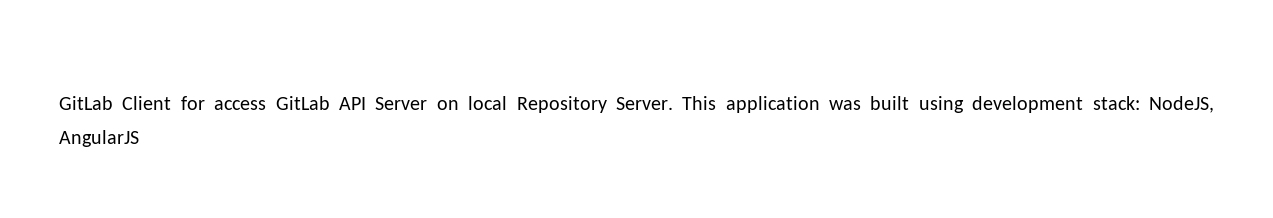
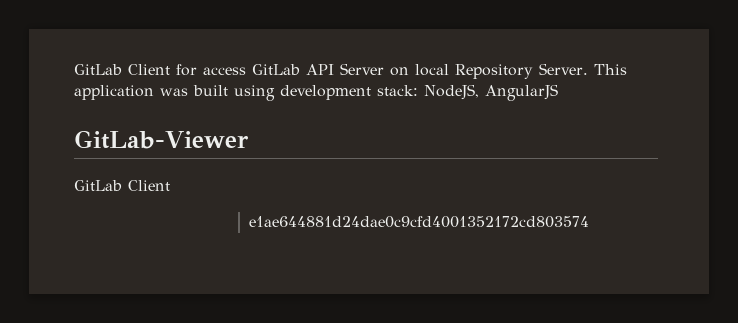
(139, 138) none -> [74,130,249,149] [74,180,170,191] [248,216,589,228] // GitLab-Viewer // GitLab Client // e1ae644881d24dae0c9cfd4001352172cd803574

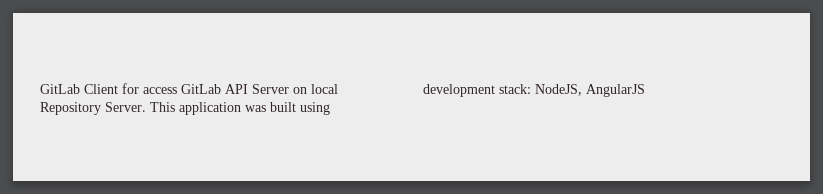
[74,130,249,149] [74,180,170,191] [248,216,589,228] // GitLab-Viewer // GitLab Client // e1ae644881d24dae0c9cfd4001352172cd803574 -> (645, 90) none

